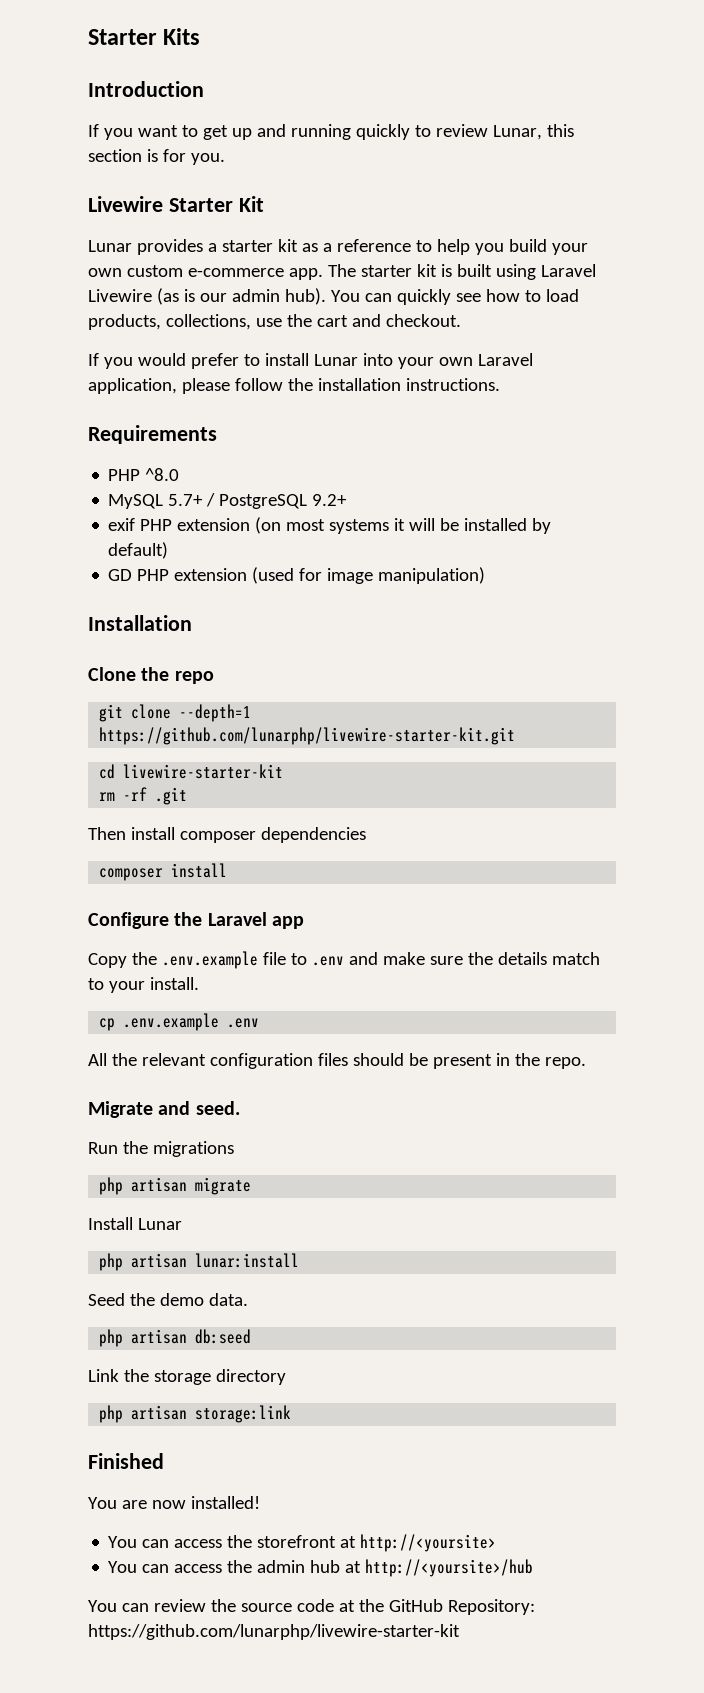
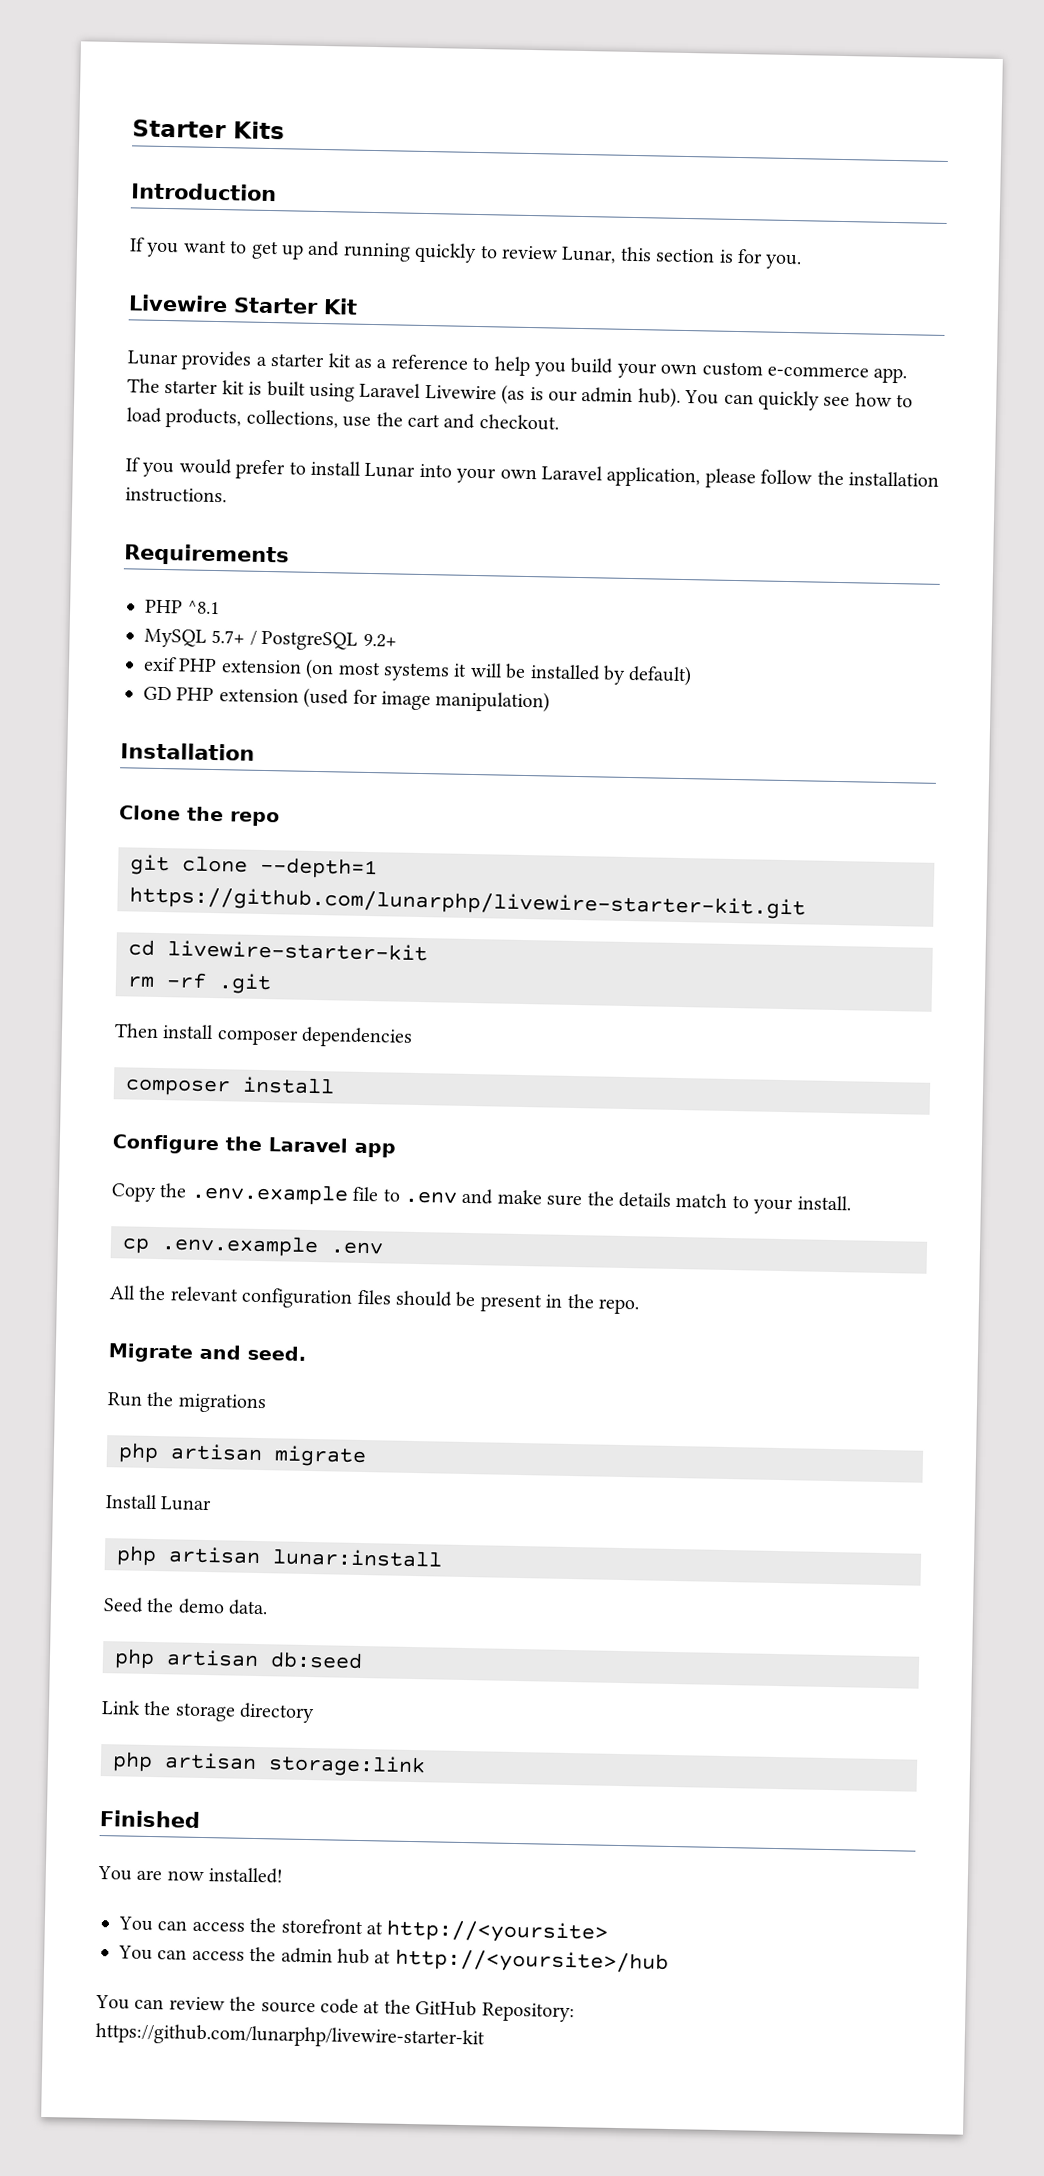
[145,468,180,481] ^8.0 -> [187,600,221,615] ^8.1

